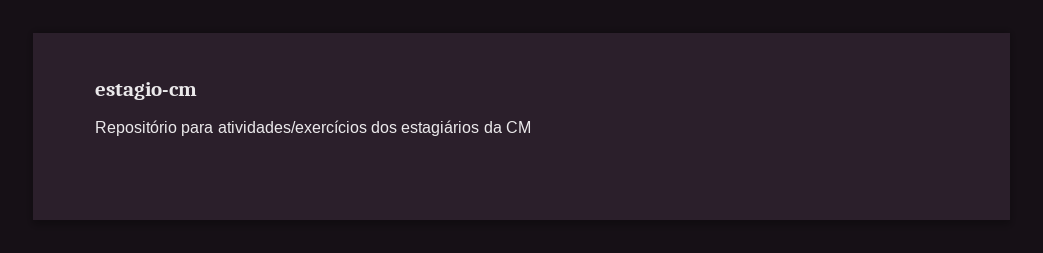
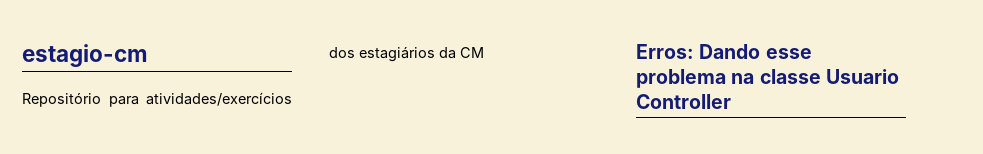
(531, 127) none -> [636,44,812,59] [636,69,899,88] [636,94,731,109] // Erros: Dando esse problema na classe Usuario Controller

